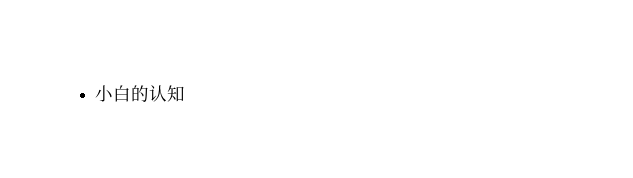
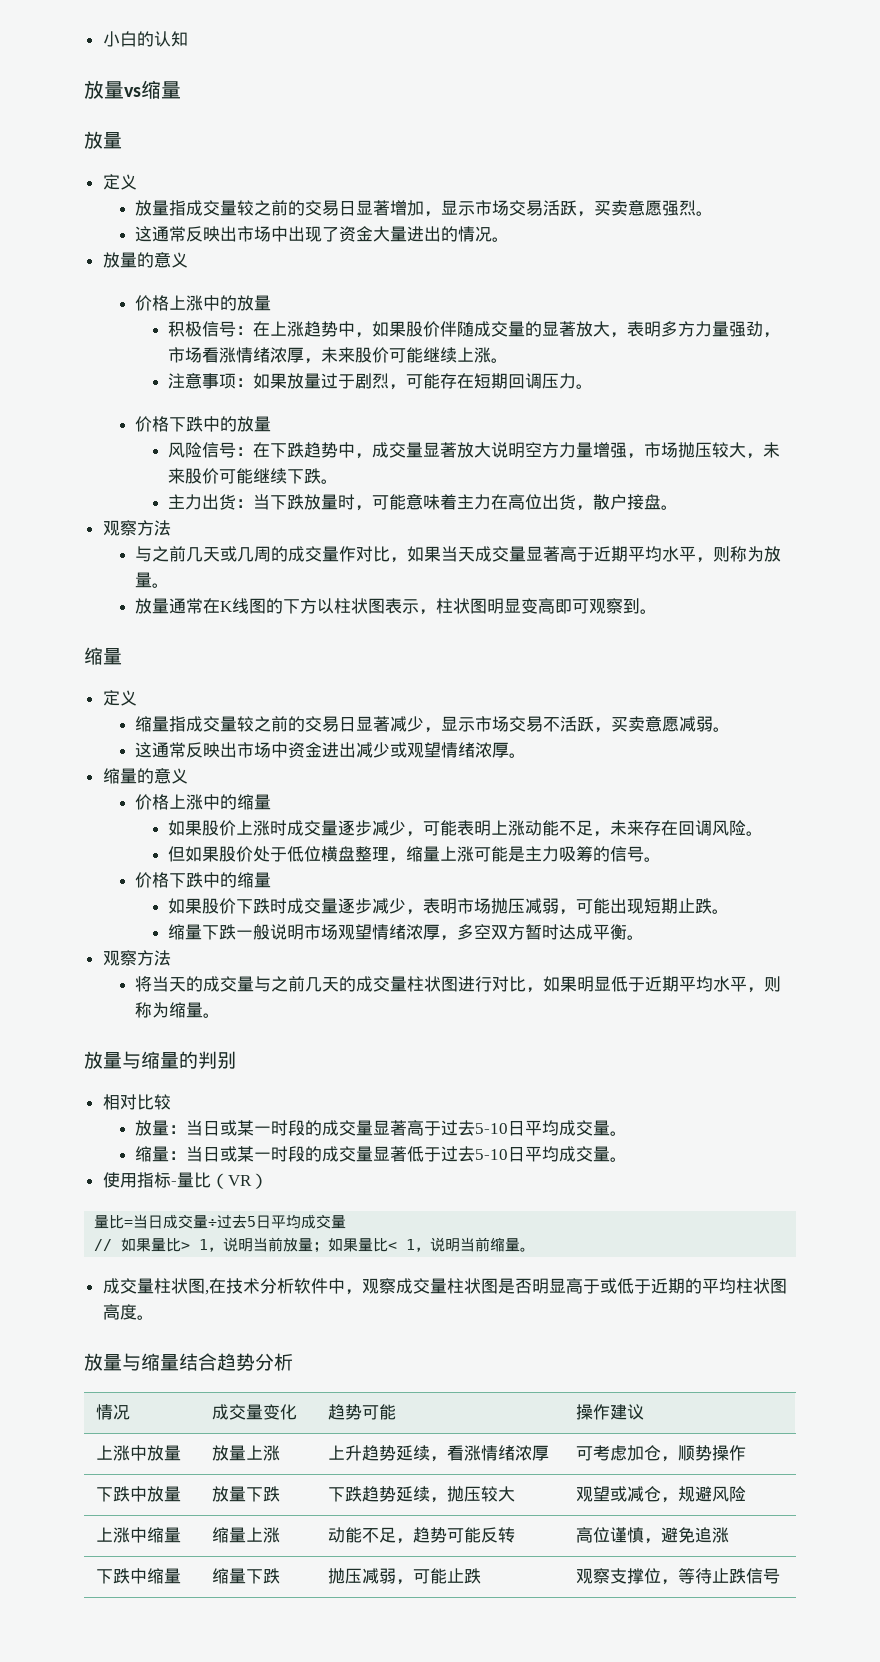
(186, 93) none -> [84,80,181,99] [84,131,122,149] [102,174,137,190] [135,200,714,217] [135,226,510,242] [102,252,188,268] [135,295,272,311] [168,321,781,338] [168,347,509,364] [168,373,594,390] [135,416,272,432] [168,442,781,459] [168,468,339,484] [168,494,679,511] [102,520,171,536] [135,546,782,563] [135,572,170,588] [135,598,658,615] [84,647,122,665] [102,690,137,706] [135,716,731,733] [135,742,527,758] [102,768,188,784] [135,794,272,810] [168,820,764,837] [168,846,662,863] [135,872,272,888] [168,898,730,915] [168,924,645,941] [102,950,171,966] [135,976,782,993] [135,1002,221,1018] [84,1051,236,1069] [102,1094,171,1110] [135,1120,628,1136] [135,1146,628,1162] [102,1172,268,1189] [94,1214,347,1229] [94,1237,536,1252] [102,1278,787,1295] [102,1304,154,1320] [84,1353,293,1371] [96,1404,131,1420] [212,1404,298,1420] [328,1404,397,1420] [576,1404,645,1420] [96,1445,182,1461] [212,1445,281,1461] [328,1445,550,1462] [576,1445,747,1462] [96,1486,182,1502] [212,1486,281,1502] [328,1486,516,1503] [576,1486,747,1503] [96,1527,182,1543] [212,1527,281,1543] [328,1527,516,1544] [576,1527,730,1544] [96,1568,182,1584] [212,1568,281,1584] [328,1568,482,1585] [576,1568,781,1585] // 放量vs缩量 // 放量 // 定义 // 放量指成交量较之前的交易日显著增加，显示市场交易活跃，买卖意愿强烈。 // 这通常反映出市场中出现了资金大量进出的情况。 // 放量的意义 // 价格上涨中的放量 // 积极信号：在上涨趋势中，如果股价伴随成交量的显著放大，表明多方力量强劲，市场看涨情绪浓厚，未来股价可能继续上涨。 // 注意事项：如果放量过于剧烈，可能存在短期回调压力。 // 价格下跌中的放量 // 风险信号：在下跌趋势中，成交量显著放大说明空方力量增强，市场抛压较大，未来股价可能继续下跌。 // 主力出货：当下跌放量时，可能意味着主力在高位出货，散户接盘。 // 观察方法 // 与之前几天或几周的成交量作对比，如果当天成交量显著高于近期平均水平，则称为放量。 // 放量通常在K线图的下方以柱状图表示，柱状图明显变高即可观察到。 // 缩量 // 定义 // 缩量指成交量较之前的交易日显著减少，显示市场交易不活跃，买卖意愿减弱。 // 这通常反映出市场中资金进出减少或观望情绪浓厚。 // 缩量的意义 // 价格上涨中的缩量 // 如果股价上涨时成交量逐步减少，可能表明上涨动能不足，未来存在回调风险。 // 但如果股价处于低位横盘整理，缩量上涨可能是主力吸筹的信号。 // 价格下跌中的缩量 // 如果股价下跌时成交量逐步减少，表明市场抛压减弱，可能出现短期止跌。 // 缩量下跌一般说明市场观望情绪浓厚，多空双方暂时达成平衡。 // 观察方法 // 将当天的成交量与之前几天的成交量柱状图进行对比，如果明显低于近期平均水平，则称为缩量。 // 放量与缩量的判别 // 相对比较 // 放量：当日或某一时段的成交量显著高于过去5-10日平均成交量。 // 缩量：当日或某一时段的成交量显著低于过去5-10日平均成交量。 // 使用指标-量比（VR） // 量比=当日成交量÷过去5日平均成交量 // // 如果量比> 1，说明当前放量；如果量比< 1，说明当前缩量。 // 成交量柱状图,在技术分析软件中，观察成交量柱状图是否明显高于或低于近期的平均柱状图高度。 // 放量与缩量结合趋势分析 // 情况 | 成交量变化 | 趋势可能 | 操作建议 // 上涨中放量 | 放量上涨 | 上升趋势延续，看涨情绪浓厚 | 可考虑加仓，顺势操作 // 下跌中放量 | 放量下跌 | 下跌趋势延续，抛压较大 | 观望或减仓，规避风险 // 上涨中缩量 | 缩量上涨 | 动能不足，趋势可能反转 | 高位谨慎，避免追涨 // 下跌中缩量 | 缩量下跌 | 抛压减弱，可能止跌 | 观察支撑位，等待止跌信号

